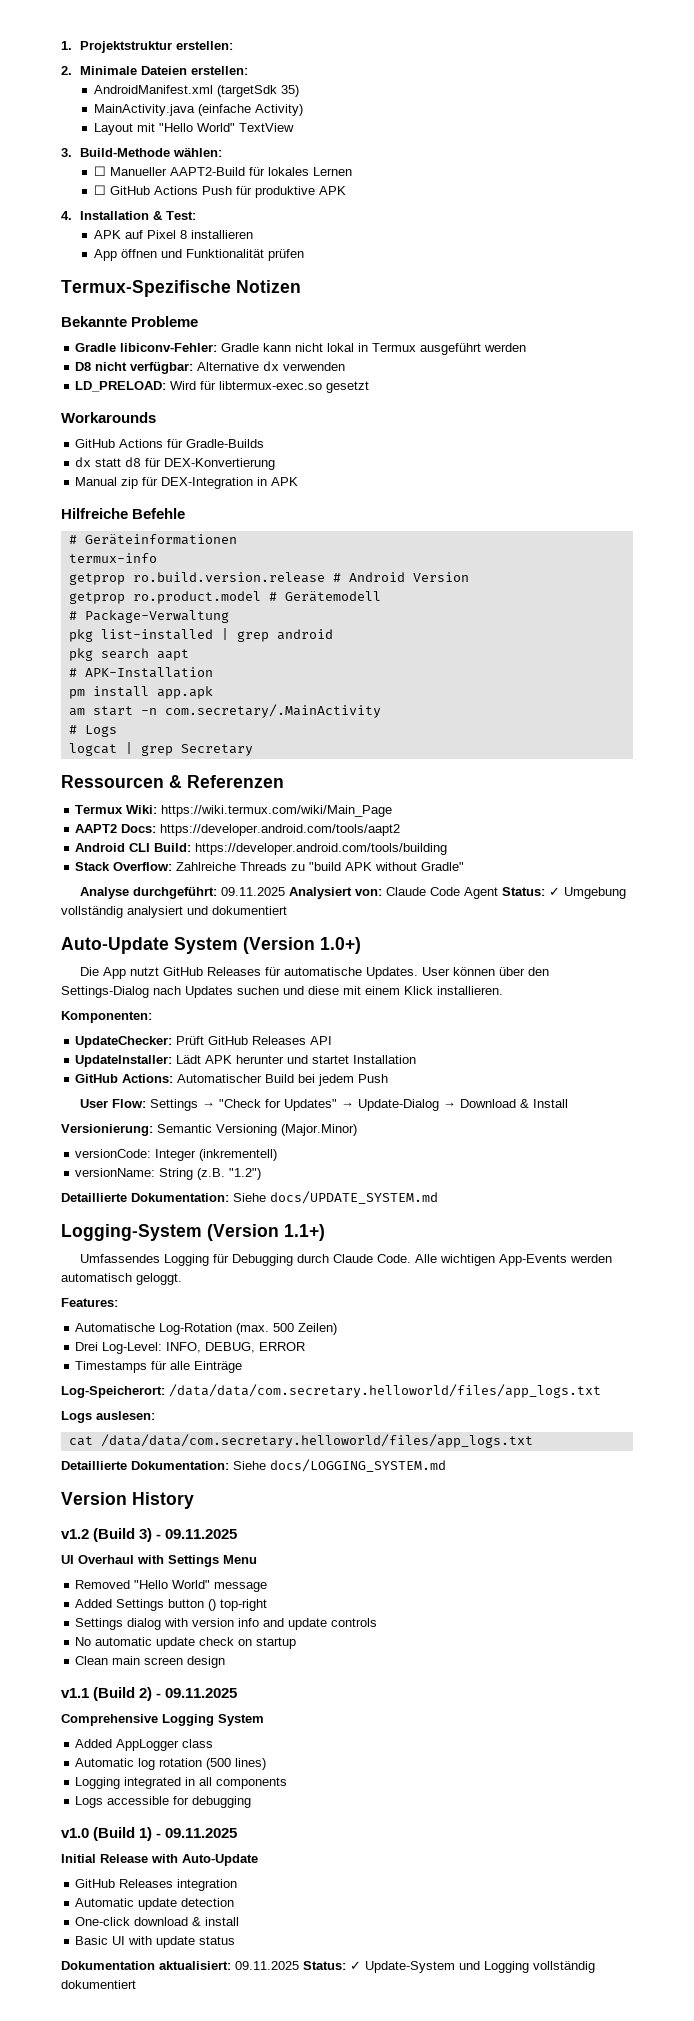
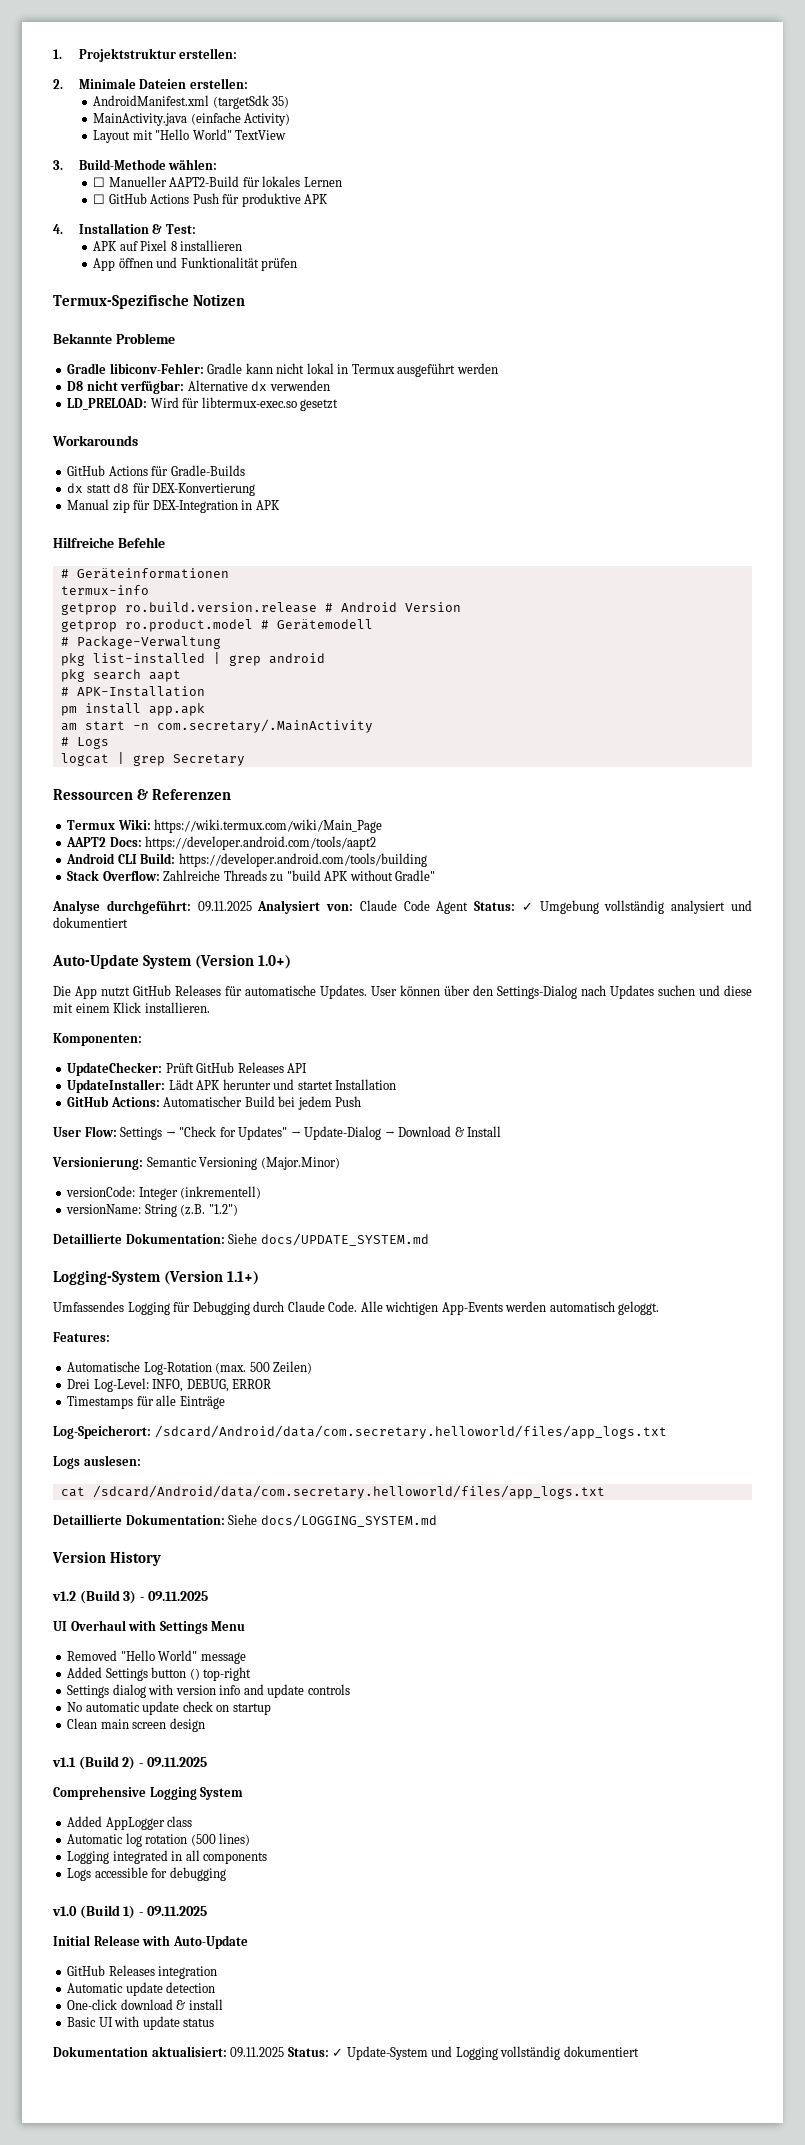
[169,1384,601,1398] /data/data/com.secretary.helloworld/files/app_logs.txt -> [154,1425,667,1439] /sdcard/Android/data/com.secretary.helloworld/files/app_logs.txt
[100,1434,533,1448] /data/data/com.secretary.helloworld/files/app_logs.txt -> [92,1485,605,1499] /sdcard/Android/data/com.secretary.helloworld/files/app_logs.txt

